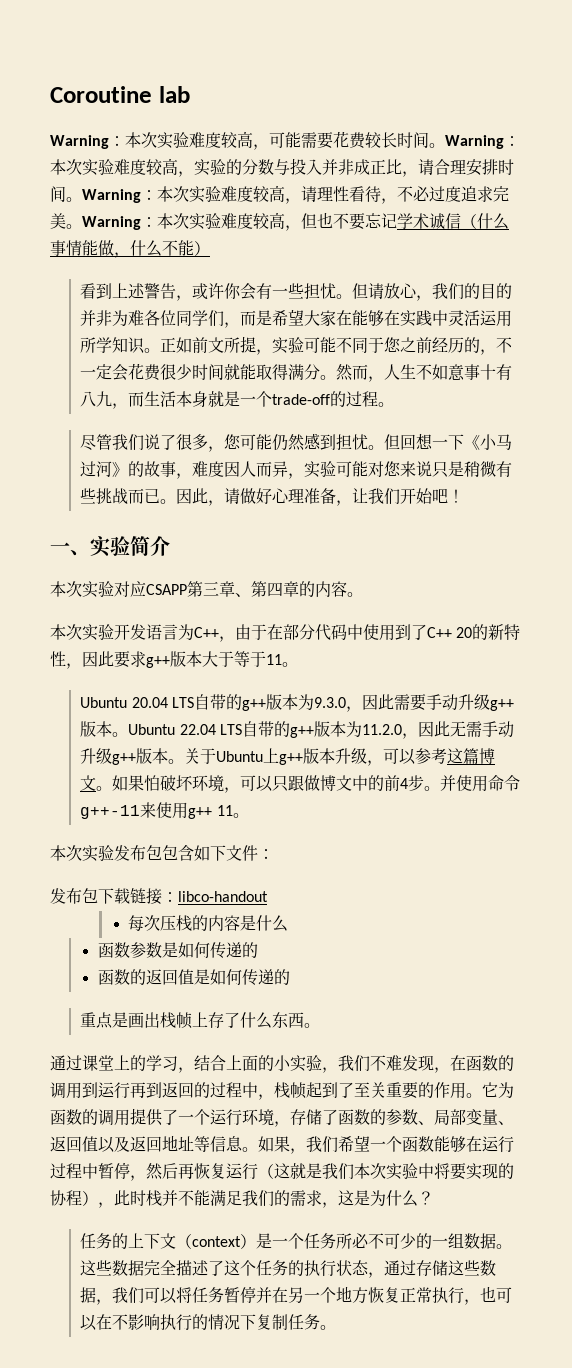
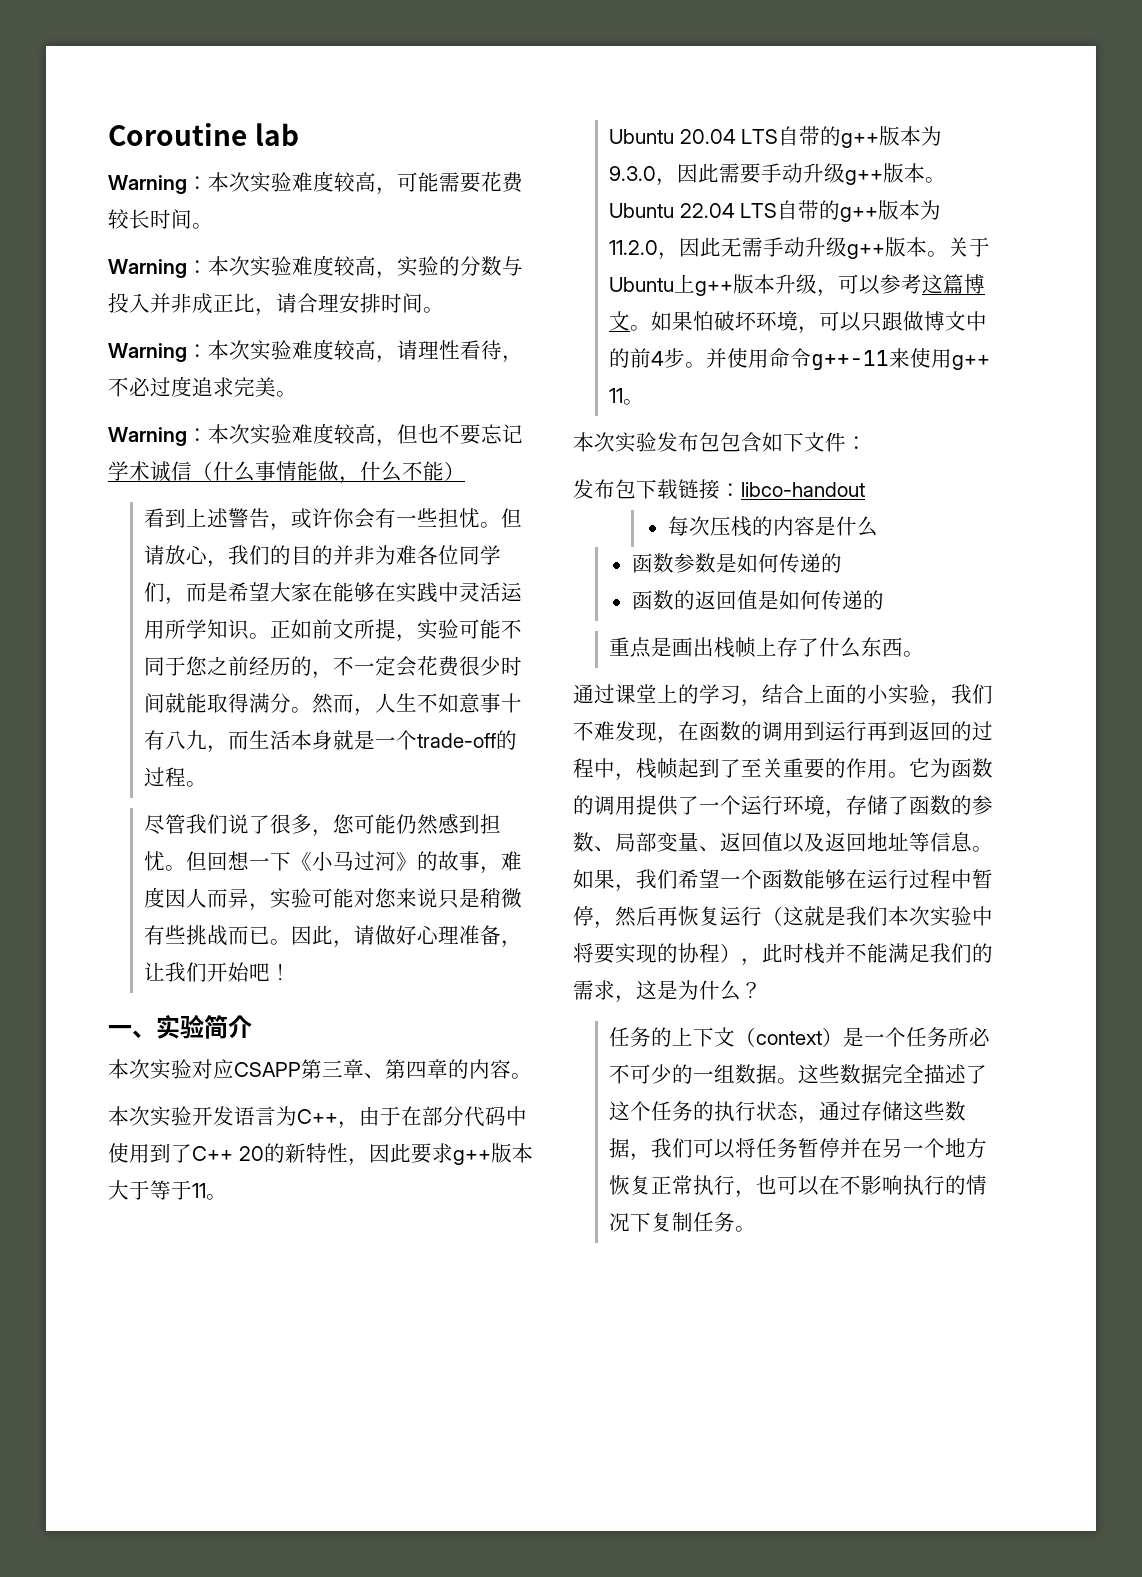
(445, 145) none -> (213, 226) //
(82, 199) none -> (444, 310) //
(82, 226) none -> (297, 394) //

